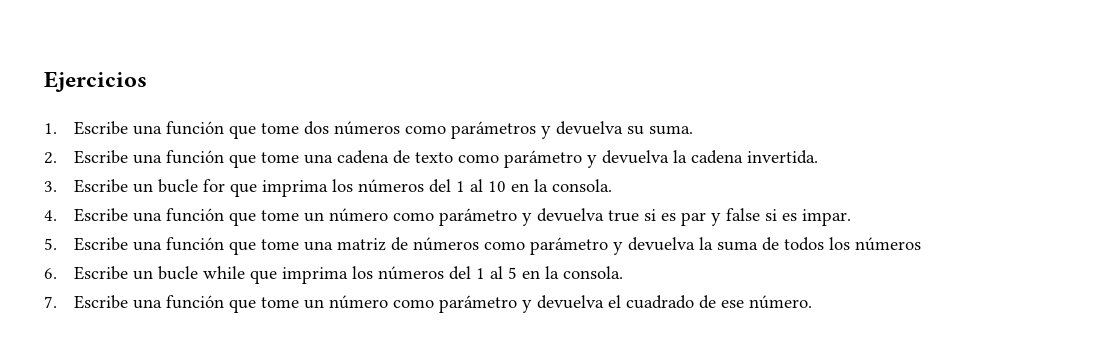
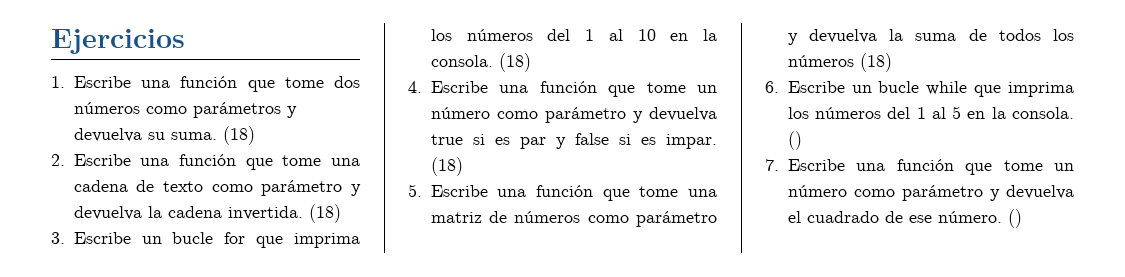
(693, 130) none -> [222,126,255,145] (18)
(818, 157) none -> [308,204,341,223] (18)
(612, 185) none -> [498,53,531,72] (18)
(851, 217) none -> [430,157,463,176] (18)
(921, 244) none -> [859,53,892,72] (18)
(623, 272) none -> [787,131,802,150] ()
(812, 302) none -> [1007,209,1022,228] ()

